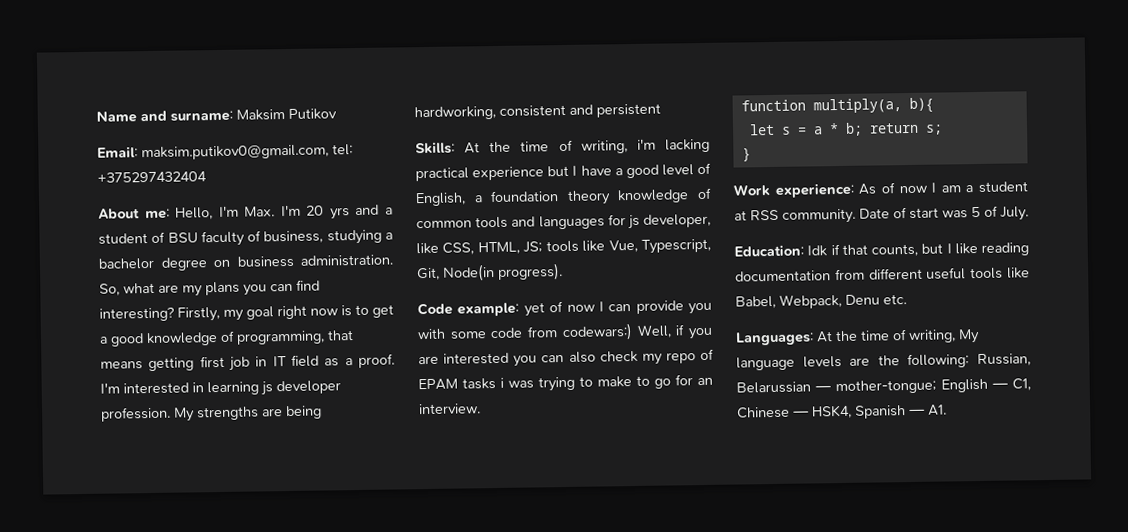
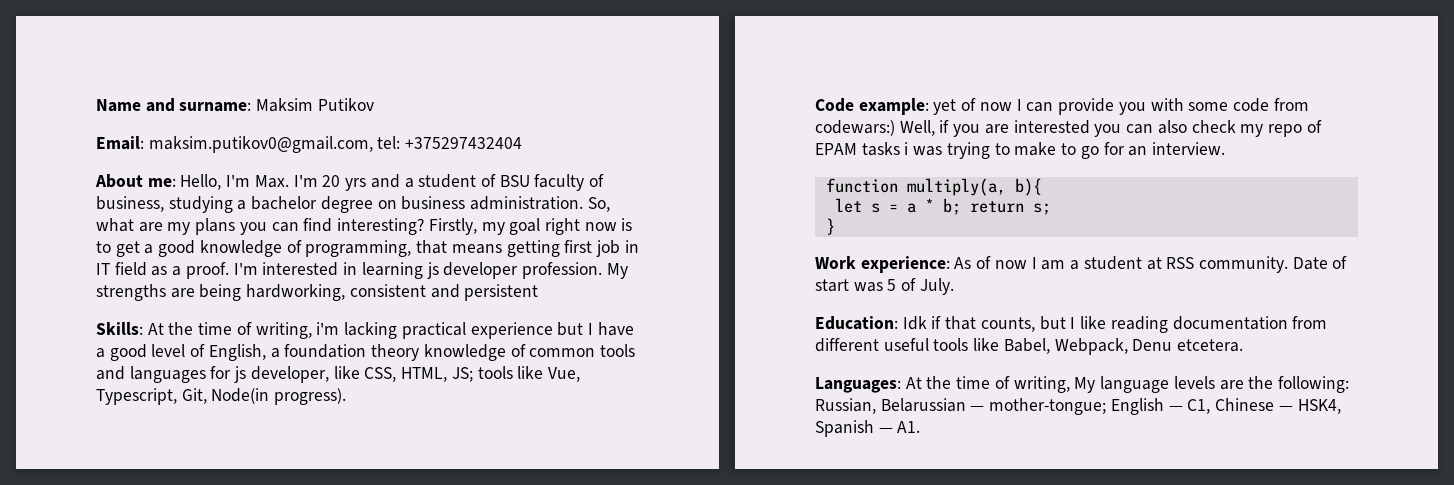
[883,294,907,305] etc. -> [1177,339,1244,352] etcetera.

